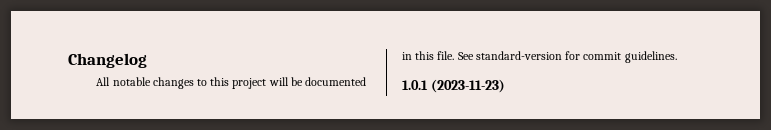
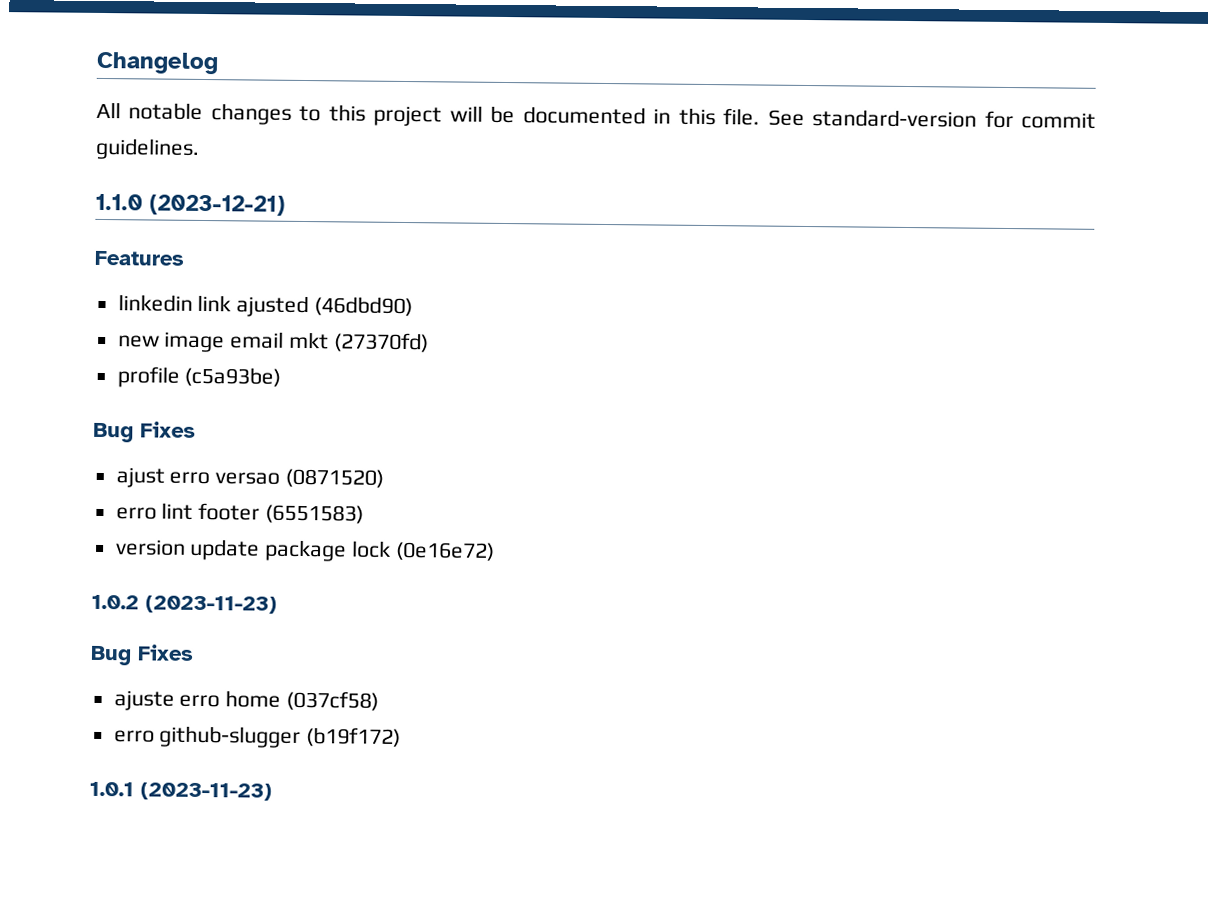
(677, 57) none -> [95,193,285,216] [94,250,185,266] [117,294,414,318] [117,331,429,353] [116,366,282,388] [93,421,196,443] [115,467,385,488] [115,502,365,524] [115,538,495,562] [91,594,277,614] [90,644,194,666] [113,690,380,711] [113,725,402,748] // 1.1.0 (2023-12-21) // Features // linkedin link ajusted (46dbd90) // new image email mkt (27370fd) // profile (c5a93be) // Bug Fixes // ajust erro versao (0871520) // erro lint footer (6551583) // version update package lock (0e16e72) // 1.0.2 (2023-11-23) // Bug Fixes // ajuste erro home (037cf58) // erro github-slugger (b19f172)

